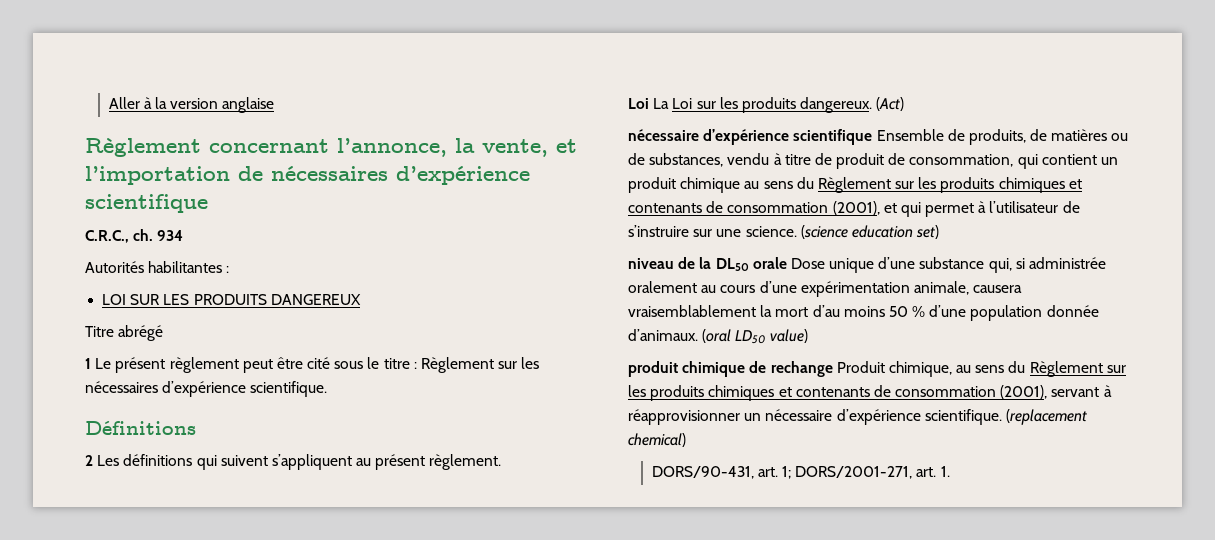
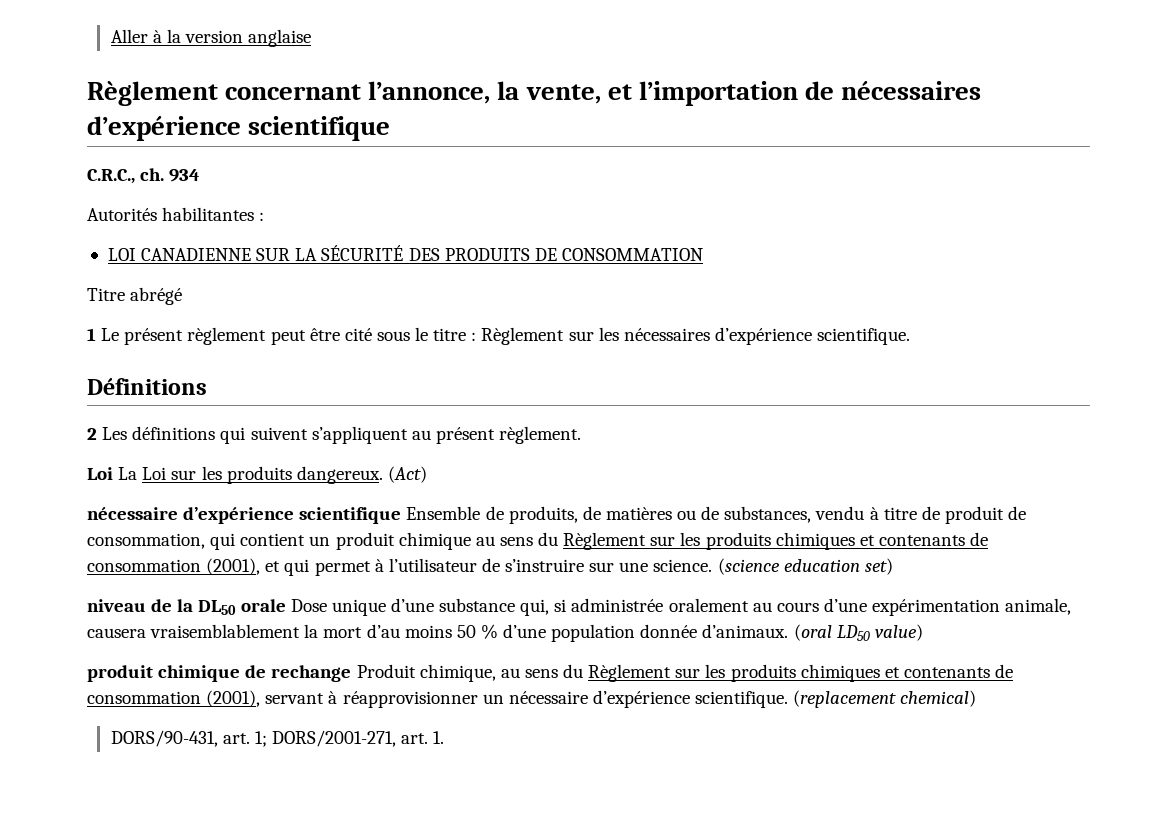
[130,294,361,305] SUR LES PRODUITS DANGEREUX -> [141,245,703,261] CANADIENNE SUR LA SÉCURITÉ DES PRODUITS DE CONSOMMATION

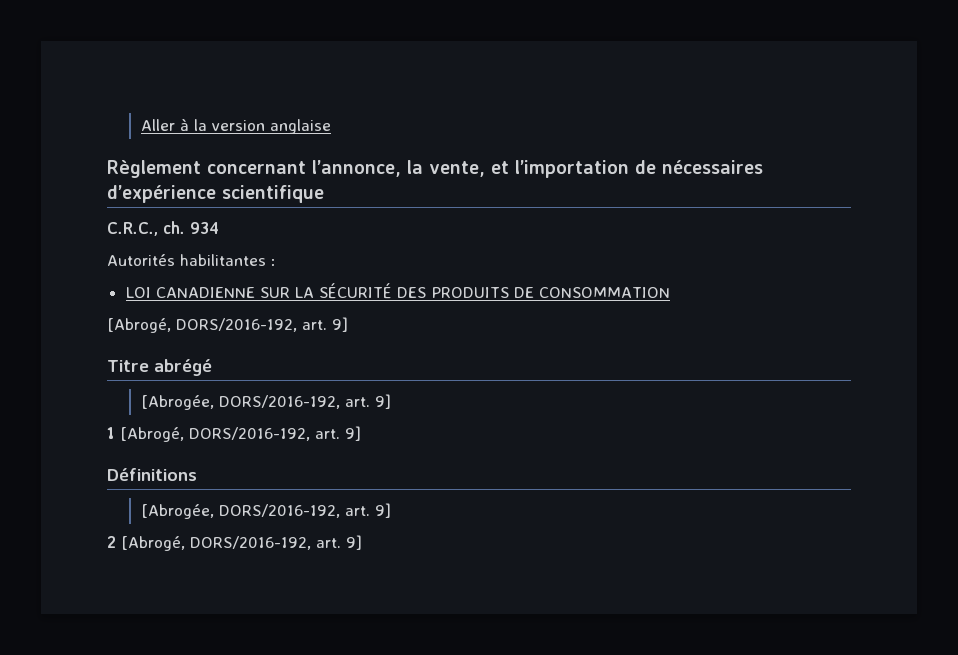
[87,287,183,305] [87,327,911,345] [87,378,207,395] [87,426,582,444] [87,466,427,484] [87,506,1027,524] [87,532,989,550] [87,558,893,576] [87,598,1072,616] [87,624,923,642] [87,664,1014,682] [87,690,977,708] [110,730,445,747] Titre abrégé // 1 Le présent règlement peut être cité sous le titre : Règlement sur les nécessaires d’expérience scientifique. // Définitions // 2 Les définitions qui suivent s’appliquent au présent règlement. // Loi La Loi sur les produits dangereux. (Act) // nécessaire d’expérience scientifique Ensemble de produits, de matières ou de substances, vendu à titre de produit de consommation, qui contient un produit chimique au sens du Règlement sur les produits chimiques et contenants de consommation (2001), et qui permet à l’utilisateur de s’instruire sur une science. (science education set) // niveau de la DL50 orale Dose unique d’une substance qui, si administrée oralement au cours d’une expérimentation animale, causera vraisemblablement la mort d’au moins 50 % d’une population donnée d’animaux. (oral LD50 value) // produit chimique de rechange Produit chimique, au sens du Règlement sur les produits chimiques et contenants de consommation (2001), servant à réapprovisionner un nécessaire d’expérience scientifique. (replacement chemical) // DORS/90-431, art. 1; DORS/2001-271, art. 1. -> [107,317,348,333] [107,359,212,376] [140,394,391,410] [107,426,361,442] [107,468,197,481] [140,503,391,519] [107,535,362,551] [Abrogé, DORS/2016-192, art. 9] // Titre abrégé // [Abrogée, DORS/2016-192, art. 9] // 1 [Abrogé, DORS/2016-192, art. 9] // Définitions // [Abrogée, DORS/2016-192, art. 9] // 2 [Abrogé, DORS/2016-192, art. 9]

